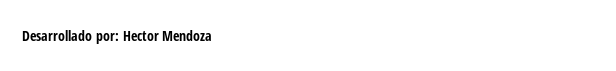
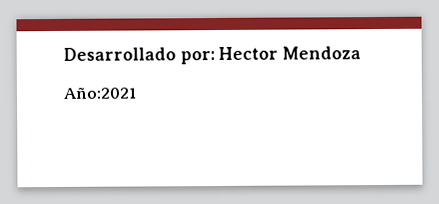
(213, 35) none -> [63,87,136,99] // Año:2021

